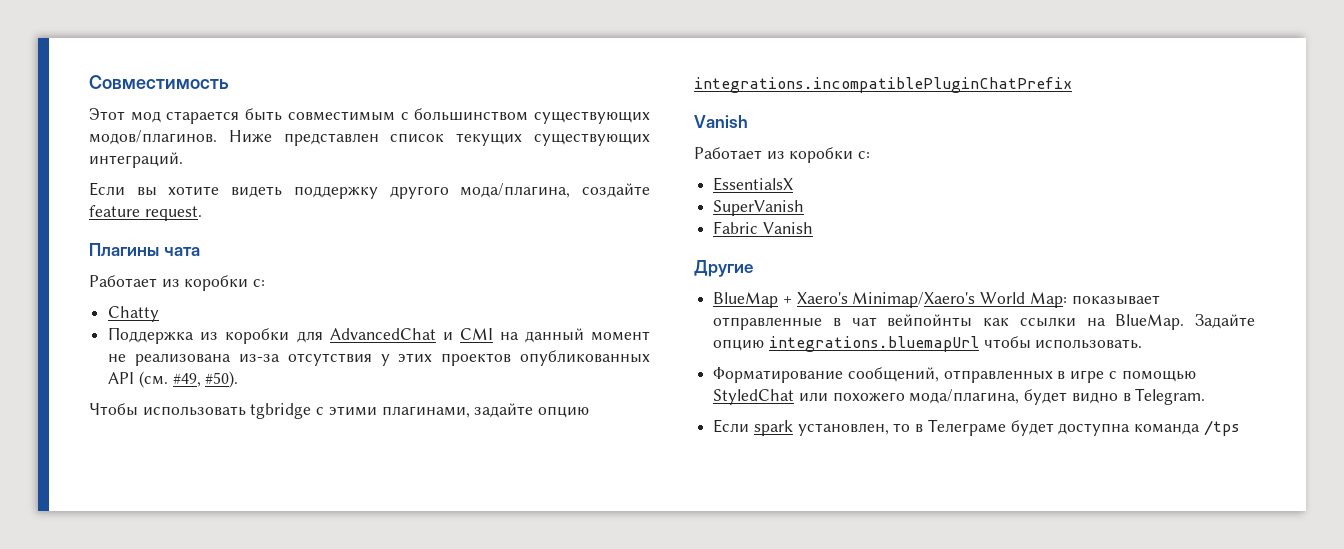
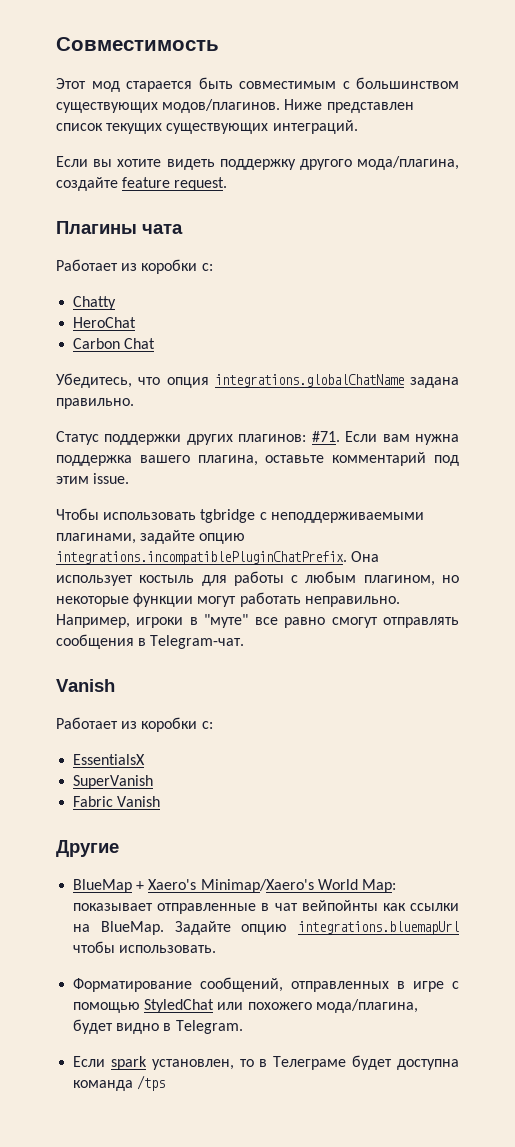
[108,327,650,344] [108,350,650,366] [108,371,239,388] Поддержка из коробки для AdvancedChat и CMI на данный момент не реализована из-за отсутствия у этих проектов опубликованных API (см. #49, #50). -> [73,317,137,328] [73,338,156,349] [56,373,459,388] [56,398,134,409] [56,431,459,445] [56,452,460,466] [56,473,130,484] HeroChat // Carbon Chat // Убедитесь, что опция integrations.globalChatName задана правильно. // Статус поддержки других плагинов: #71. Если вам нужна поддержка вашего плагина, оставьте комментарий под этим issue.
[328,406,377,416] этими -> [270,512,424,523] неподдерживаемыми
[694,77,1072,93] integrations.incompatiblePluginChatPrefix -> [56,551,380,565] [56,571,459,586] [56,592,400,607] [56,614,459,628] [56,634,245,649] integrations.incompatiblePluginChatPrefix. Она использует костыль для работы с любым плагином, но некоторые функции могут работать неправильно. Например, игроки в "муте" все равно смогут отправлять сообщения в Telegram-чат.

